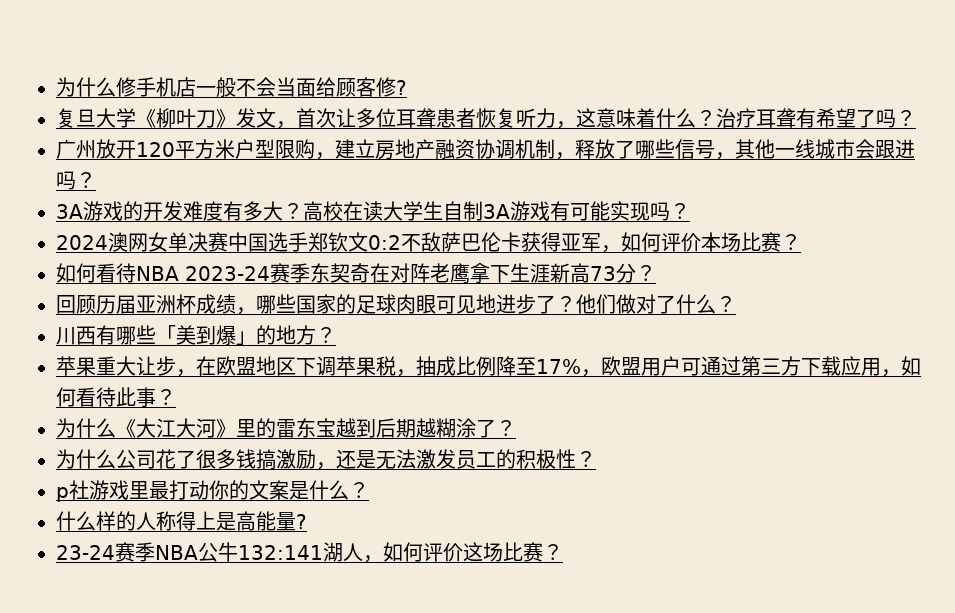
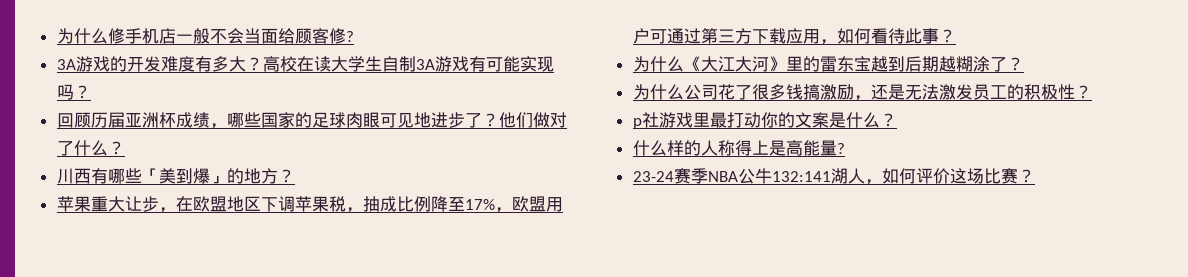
[56,108,916,129] [56,139,915,160] [56,171,96,190] // 复旦大学《柳叶刀》发文，首次让多位耳聋患者恢复听力，这意味着什么？治疗耳聋有希望了吗？ // 广州放开120平方米户型限购，建立房地产融资协调机制，释放了哪些信号，其他一线城市会跟进吗？ -> (354, 36) none
[56,232,801,253] [56,263,656,284] // 2024澳网女单决赛中国选手郑钦文0:2不敌萨巴伦卡获得亚军，如何评价本场比赛？ // 如何看待NBA 2023-24赛季东契奇在对阵老鹰拿下生涯新高73分？ -> (91, 92) none

